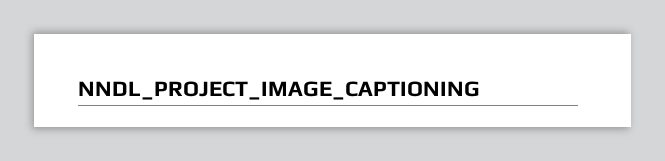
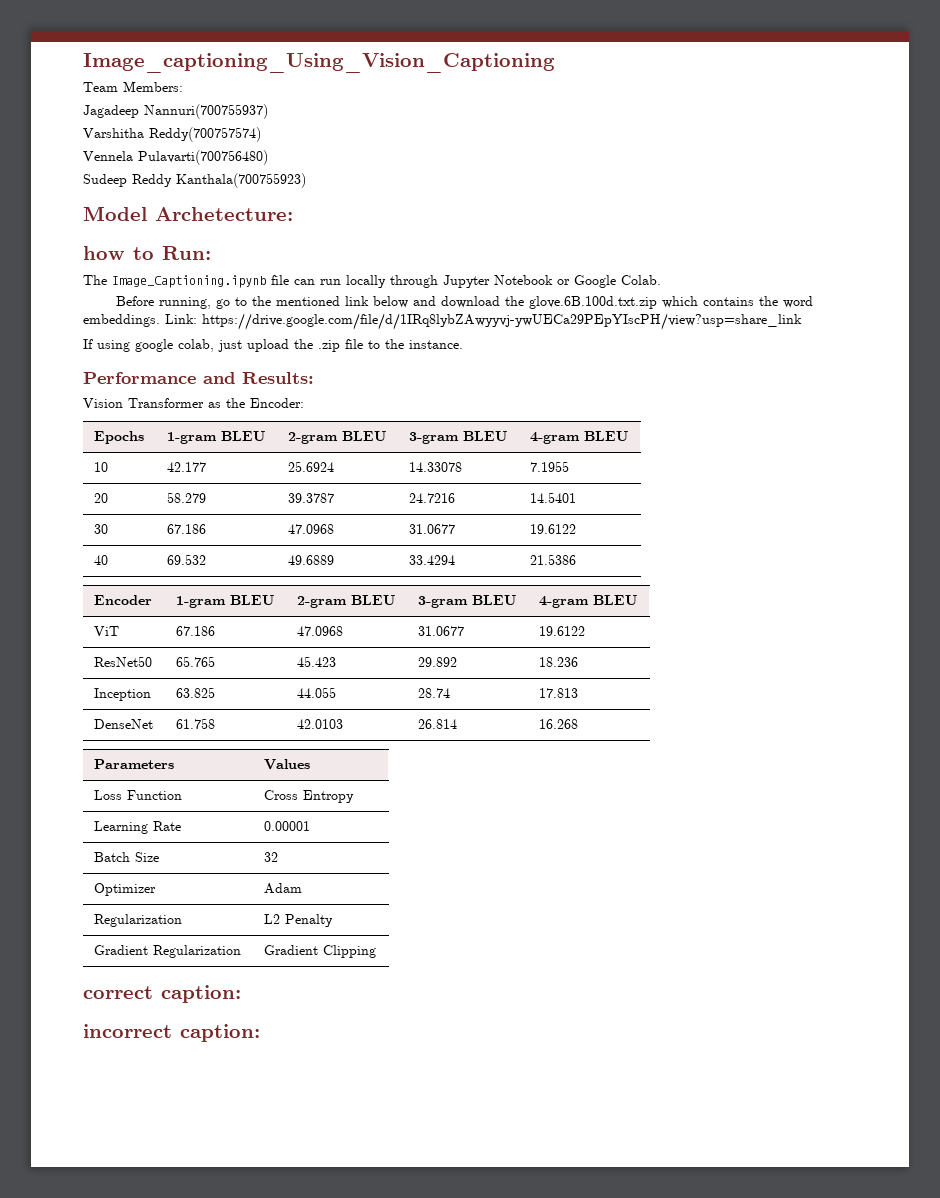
[78,81,480,100] NNDL_PROJECT_IMAGE_CAPTIONING -> [83,53,555,73] [83,81,183,92] [83,104,268,119] [83,127,261,142] [83,150,268,165] [83,173,306,188] [83,206,293,221] [83,246,211,260] [83,275,661,288] [116,296,814,309] [83,313,802,330] [83,339,463,352] [83,372,314,384] [83,398,304,408] [94,431,145,444] [167,431,266,444] [288,431,387,444] [409,431,508,444] [530,431,629,444] [94,462,109,472] [167,462,207,472] [288,461,335,472] [409,462,463,472] [530,461,570,472] [94,493,109,503] [167,492,207,503] [288,493,335,503] [409,493,456,503] [530,492,577,503] [94,524,109,534] [167,524,207,534] [288,524,335,534] [409,524,456,534] [530,524,577,534] [94,555,109,565] [167,554,207,565] [288,555,335,565] [409,555,456,565] [530,554,577,565] [94,595,153,605] [176,595,275,608] [297,595,396,608] [418,595,517,608] [539,595,638,608] [94,626,120,636] [176,626,216,636] [297,626,344,636] [418,626,465,636] [539,626,586,636] [94,656,153,667] [176,656,216,667] [297,656,337,667] [418,657,458,667] [539,657,579,667] [94,688,152,701] [176,687,216,698] [297,687,337,698] [418,688,451,698] [539,688,579,698] [94,719,154,729] [176,718,216,729] [297,719,344,729] [418,719,458,729] [539,719,579,729] [94,759,175,769] [264,759,311,770] [94,790,183,800] [264,790,355,803] [94,821,182,834] [264,821,311,831] [94,852,160,862] [264,852,279,862] [94,883,157,896] [264,883,303,894] [94,914,183,927] [264,914,334,927] [94,945,242,958] [264,945,377,958] [83,985,241,1003] [83,1024,260,1042] Image_captioning_Using_Vision_Captioning // Team Members: // Jagadeep Nannuri(700755937) // Varshitha Reddy(700757574) // Vennela Pulavarti(700756480) // Sudeep Reddy Kanthala(700755923) // Model Archetecture: // how to Run: // The Image_Captioning.ipynb file can run locally through Jupyter Notebook or Google Colab. // Before running, go to the mentioned link below and download the glove.6B.100d.txt.zip which contains the word embeddings. Link: https://drive.google.com/file/d/1IRq8lybZAwyyvj-ywUECa29PEpYIscPH/view?usp=share_link // If using google colab, just upload the .zip file to the instance. // Performance and Results: // Vision Transformer as the Encoder: // Epochs | 1-gram BLEU | 2-gram BLEU | 3-gram BLEU | 4-gram BLEU // 10 | 42.177 | 25.6924 | 14.33078 | 7.1955 // 20 | 58.279 | 39.3787 | 24.7216 | 14.5401 // 30 | 67.186 | 47.0968 | 31.0677 | 19.6122 // 40 | 69.532 | 49.6889 | 33.4294 | 21.5386 // Encoder | 1-gram BLEU | 2-gram BLEU | 3-gram BLEU | 4-gram BLEU // ViT | 67.186 | 47.0968 | 31.0677 | 19.6122 // ResNet50 | 65.765 | 45.423 | 29.892 | 18.236 // Inception | 63.825 | 44.055 | 28.74 | 17.813 // DenseNet | 61.758 | 42.0103 | 26.814 | 16.268 // Parameters | Values // Loss Function | Cross Entropy // Learning Rate | 0.00001 // Batch Size | 32 // Optimizer | Adam // Regularization | L2 Penalty // Gradient Regularization | Gradient Clipping // correct caption: // incorrect caption:

